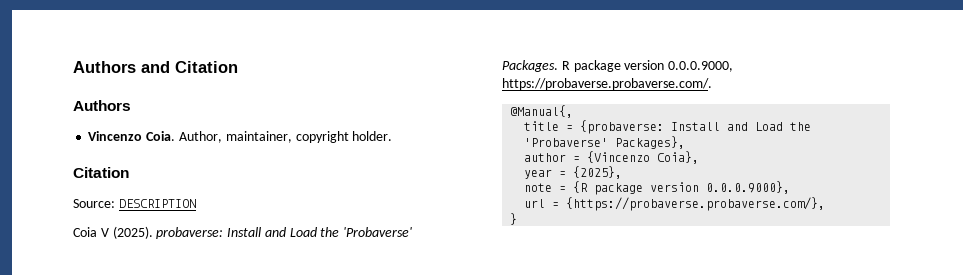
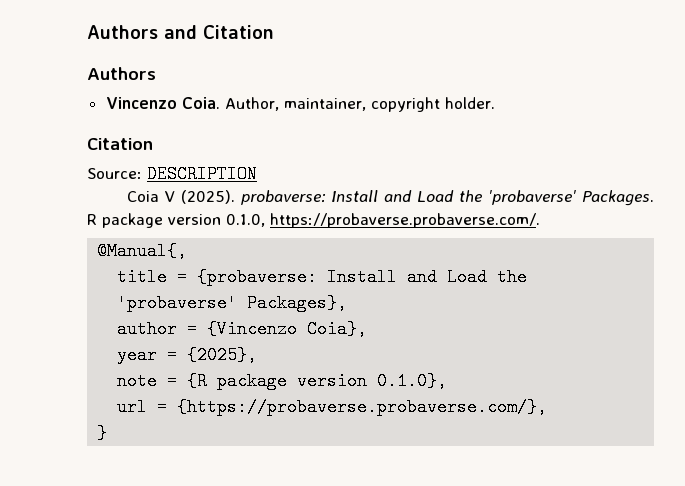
[343,227,413,237] 'Probaverse' -> [488,190,577,205] 'probaverse'
[668,61,734,72] 0.0.0.9000, -> [226,214,265,227] 0.1.0,
[524,138,609,147] 'Probaverse' -> [117,294,238,312] 'probaverse'
[706,181,791,194] 0.0.0.9000}, -> [377,372,448,390] 0.1.0},

